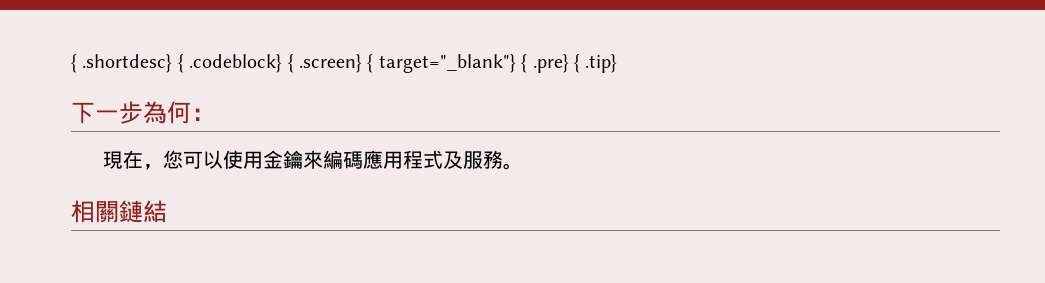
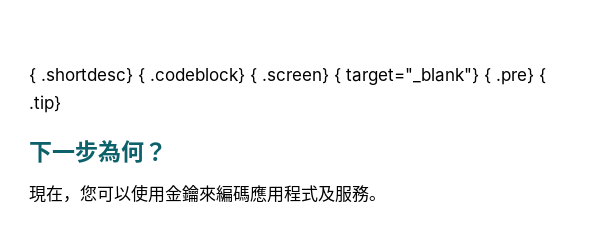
[191,108,215,121] ： -> [144,142,167,161] ？
[71,200,167,223] // 相關鏈結 -> (386, 198) none

